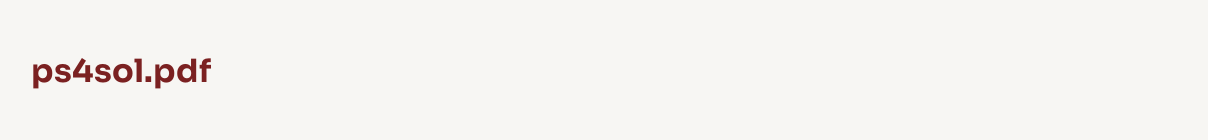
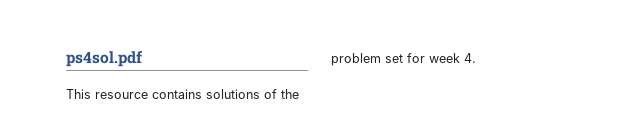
(212, 73) none -> [66,89,299,99] [331,53,476,66] // This resource contains solutions of the problem set for week 4.

